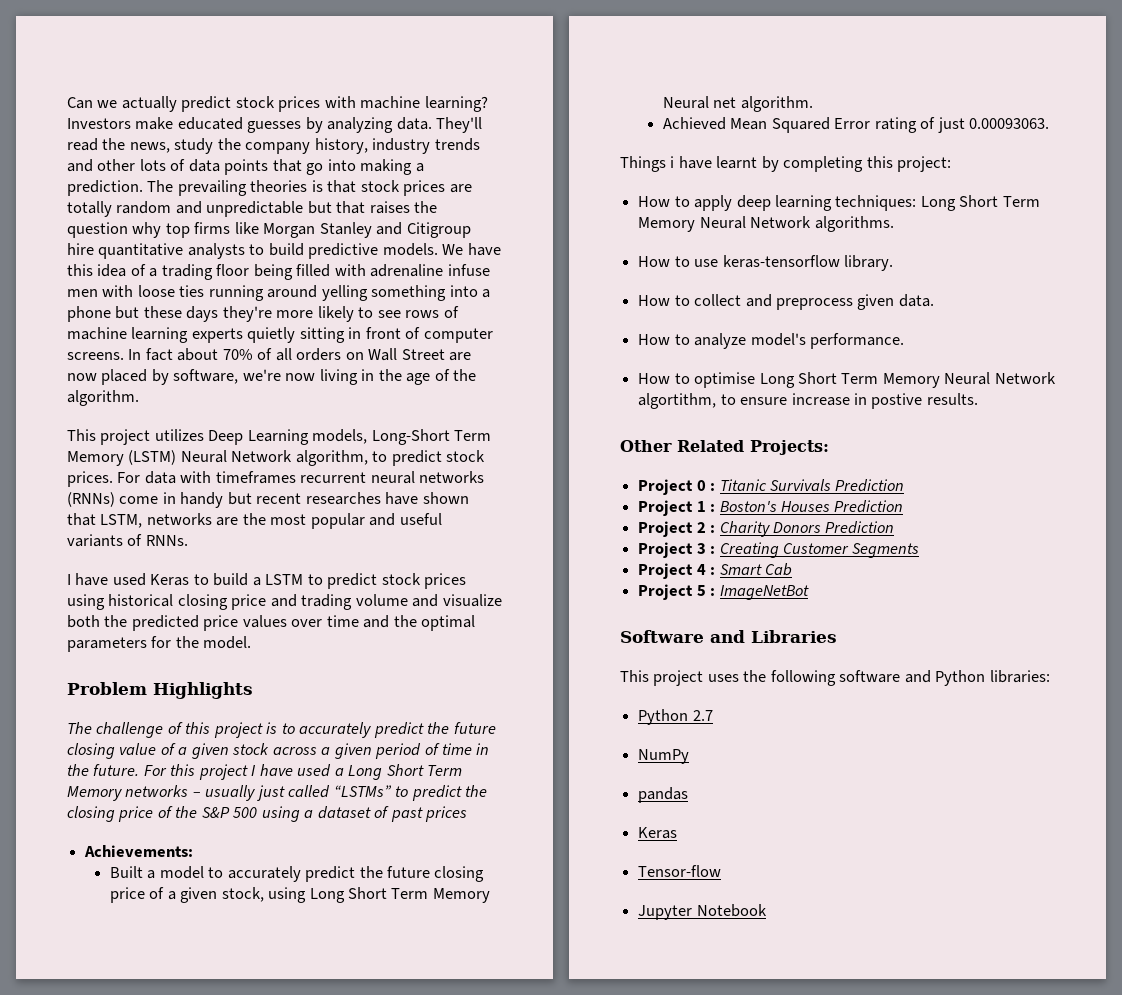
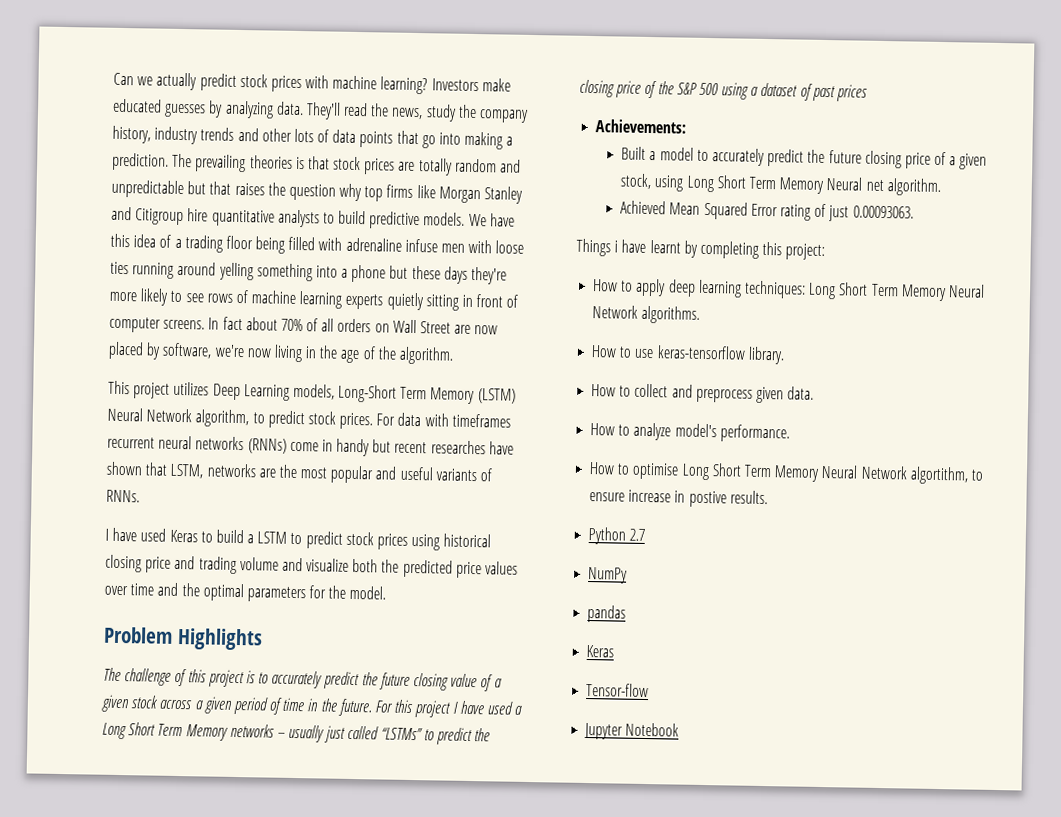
[620,440,829,455] [638,479,905,495] [638,500,904,516] [638,521,895,537] [638,542,920,558] [638,563,792,579] [638,584,809,600] [620,630,837,643] [620,670,1050,686] // Other Related Projects: // Project 0 : Titanic Survivals Prediction // Project 1 : Boston's Houses Prediction // Project 2 : Charity Donors Prediction // Project 3 : Creating Customer Segments // Project 4 : Smart Cab // Project 5 : ImageNetBot // Software and Libraries // This project uses the following software and Python libraries: -> (768, 497) none

